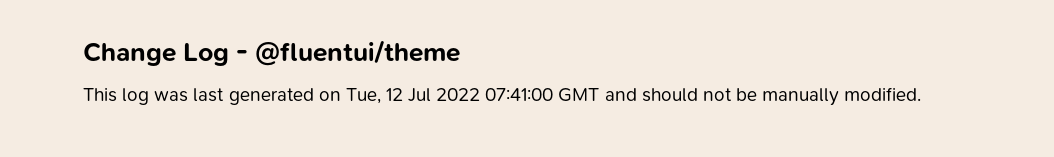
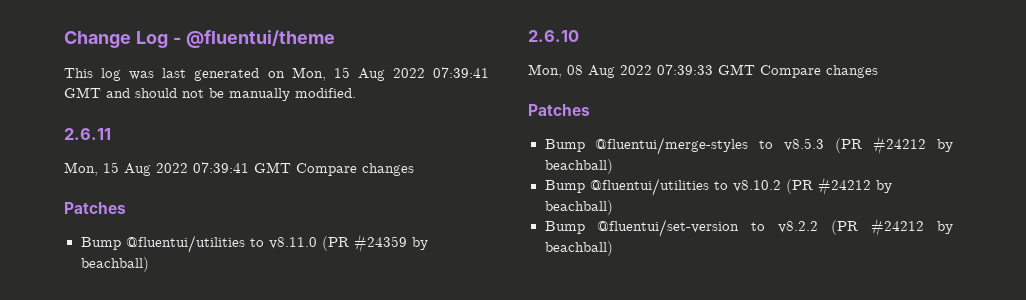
[345,88,554,104] Tue, 12 Jul 2022 07:41:00 -> [291,67,490,81] Mon, 15 Aug 2022 07:39:41
(922, 94) none -> [64,128,111,140] [64,162,414,176] [64,202,126,214] [80,234,428,253] [80,257,149,272] [528,30,579,42] [528,64,878,78] [528,104,590,116] [544,136,953,155] [544,159,613,174] [544,177,892,196] [544,200,613,215] [544,218,953,237] [544,241,613,256] // 2.6.11 // Mon, 15 Aug 2022 07:39:41 GMT Compare changes // Patches // Bump @fluentui/utilities to v8.11.0 (PR #24359 by beachball) // 2.6.10 // Mon, 08 Aug 2022 07:39:33 GMT Compare changes // Patches // Bump @fluentui/merge-styles to v8.5.3 (PR #24212 by beachball) // Bump @fluentui/utilities to v8.10.2 (PR #24212 by beachball) // Bump @fluentui/set-version to v8.2.2 (PR #24212 by beachball)

